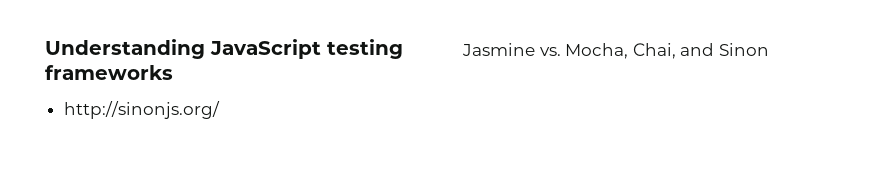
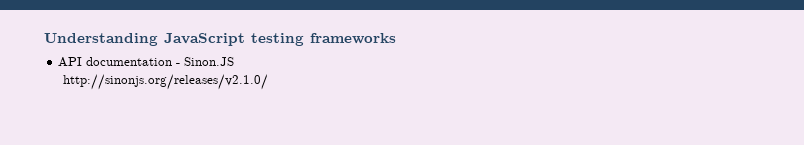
[63,101,220,119] [462,43,769,59] http://sinonjs.org/ // Jasmine vs. Mocha, Chai, and Sinon -> [58,57,235,67] [62,74,268,90] API documentation - Sinon.JS // http://sinonjs.org/releases/v2.1.0/

